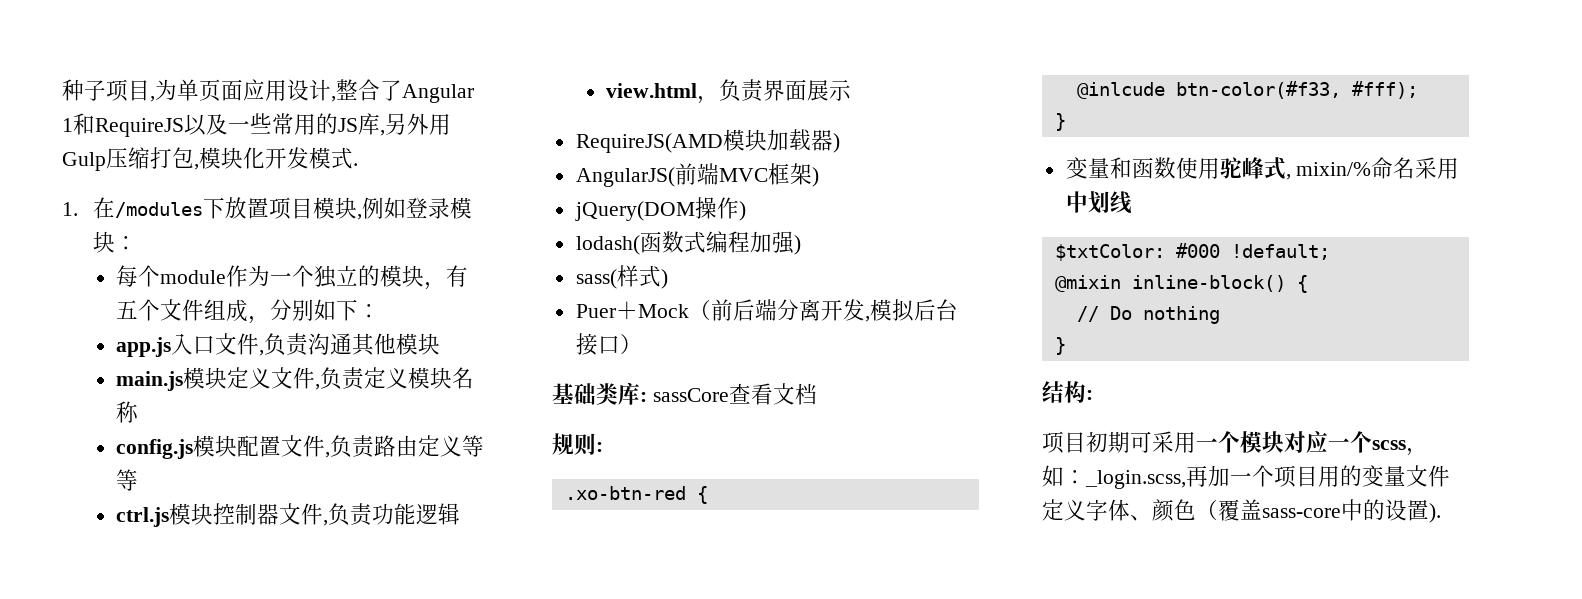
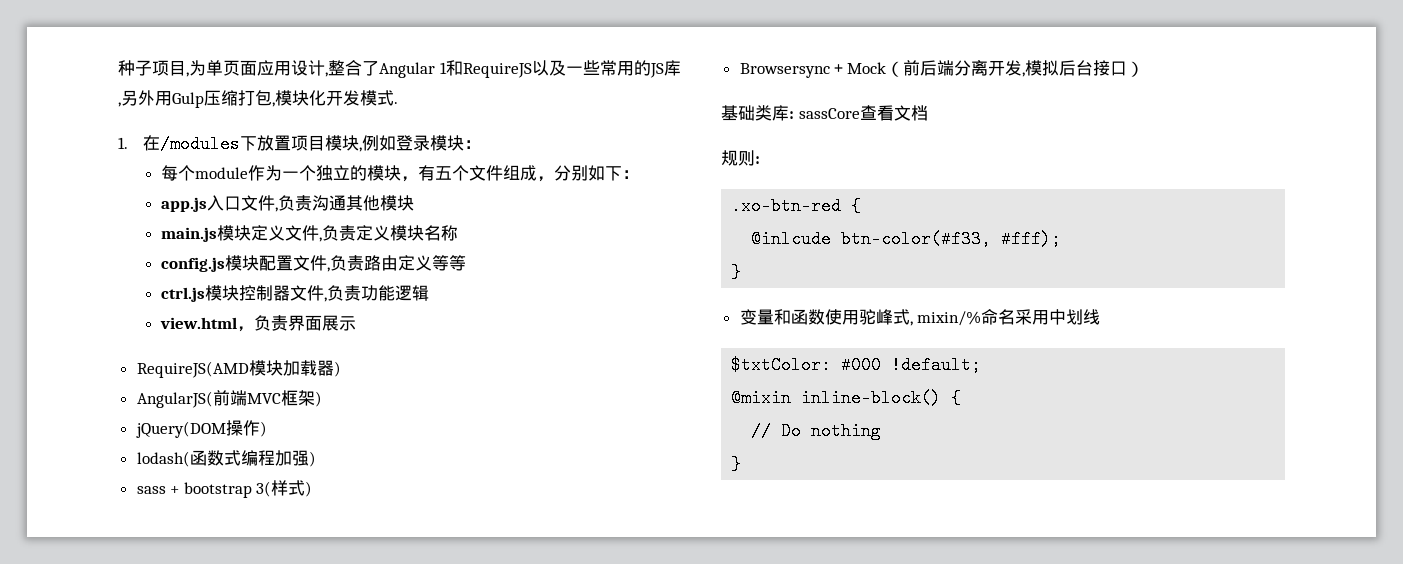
[575,269,617,289] sass( -> [136,481,272,498] sass + bootstrap 3(
[575,304,616,318] Puer -> [739,63,830,78] Browsersync
[1042,381,1093,403] [1042,431,1428,456] [1042,465,1450,489] [1042,499,1441,523] // 结构: // 项目初期可采用一个模块对应一个scss，如：_login.scss,再加一个项目用的变量文件定义字体、颜色（覆盖sass-core中的设置). -> (742, 464) none

